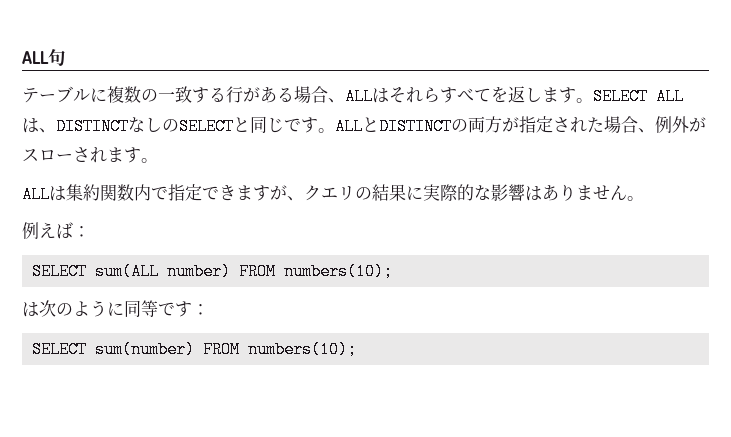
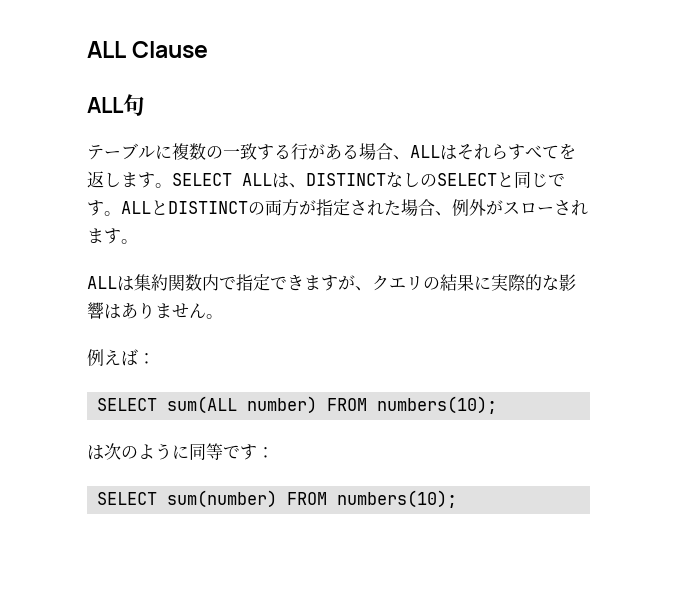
[22,51,49,64] ALL -> [87,41,209,58] [87,97,124,113] ALL Clause // ALL

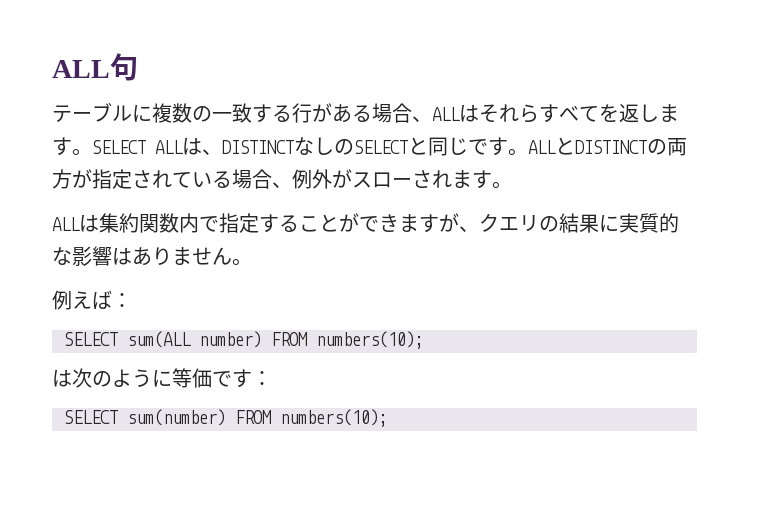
[87,41,209,58] [87,97,124,113] ALL Clause // ALL -> [52,60,110,78] ALL
[384,200,401,216] た -> [172,171,232,188] ている
(270, 282) none -> [259,213,359,233] することが
[508,274,525,291] 際 -> [639,213,659,233] 質
[189,443,223,460] 同等 -> [172,368,212,388] 等価

